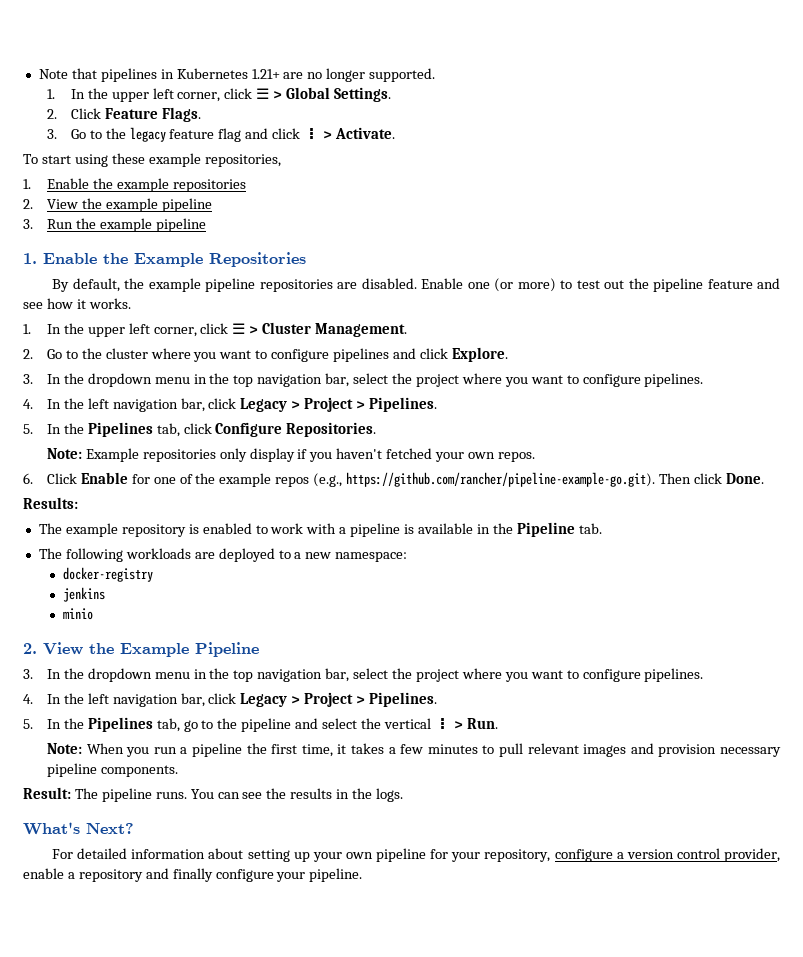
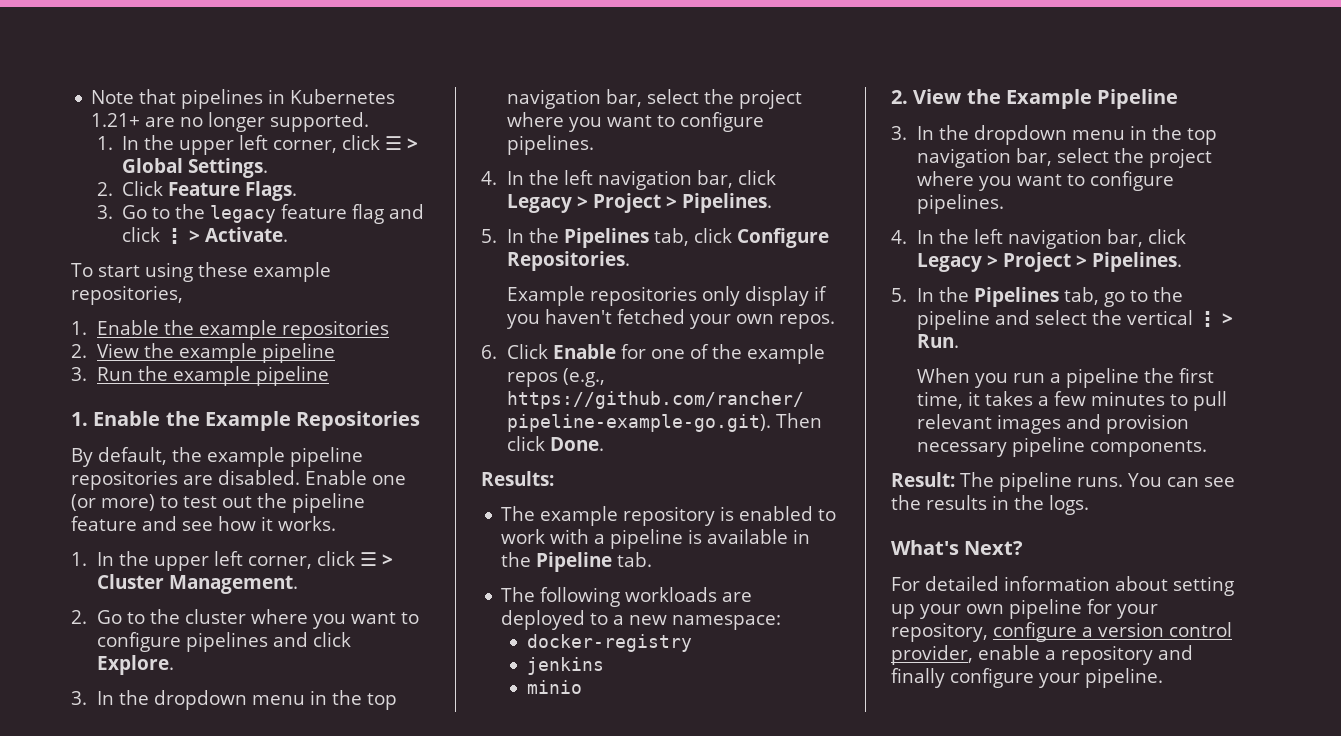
[46,448,82,459] Note: -> (630, 261) none
[46,743,82,754] Note: -> (959, 341) none

